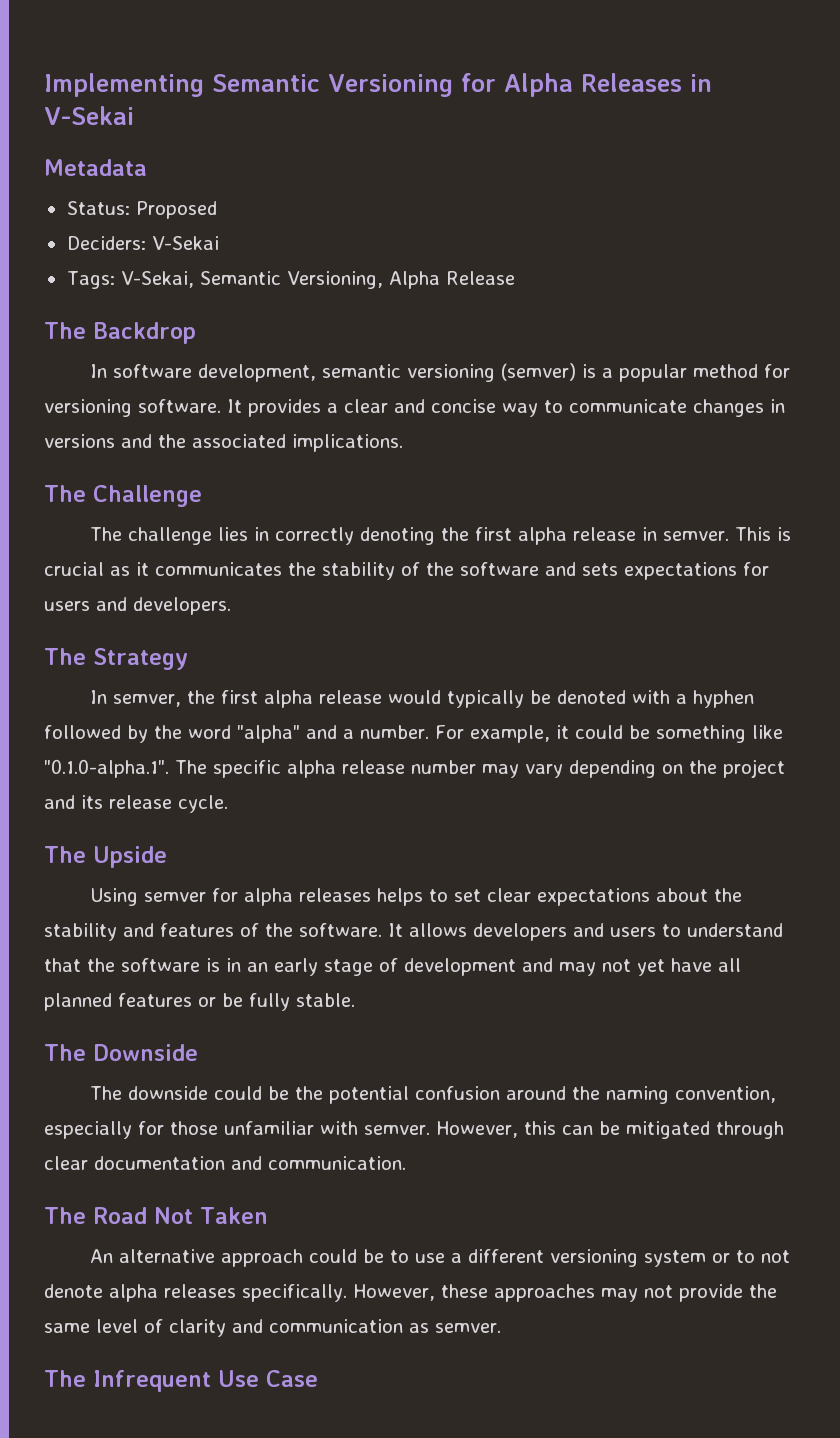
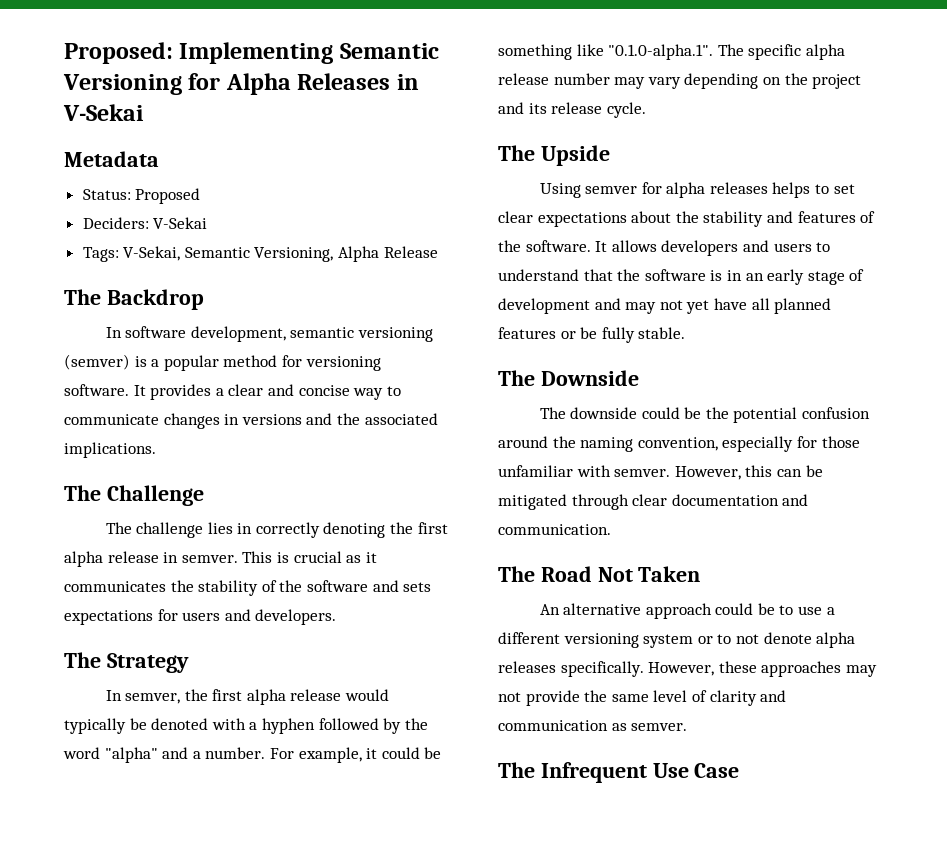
(44, 85) none -> [64,42,173,64] Proposed:

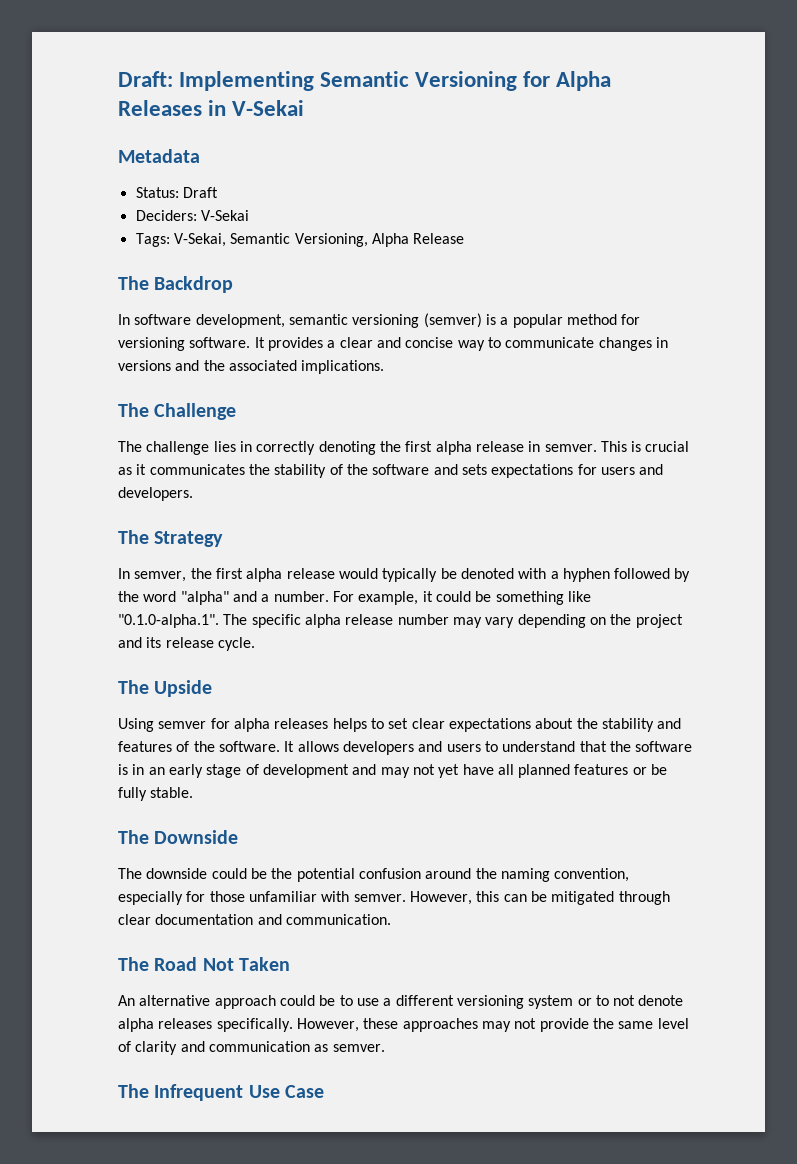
[64,42,173,64] Proposed: -> [118,71,173,87] Draft:
[135,188,201,204] Proposed -> [182,187,218,198] Draft

